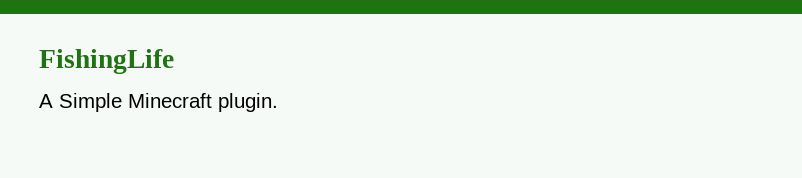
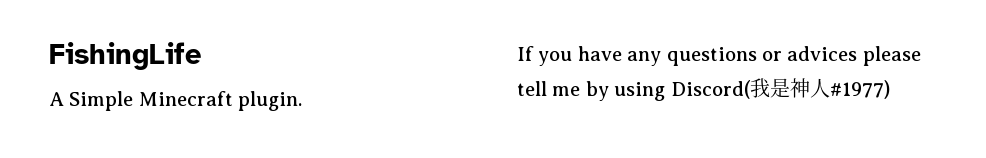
(278, 102) none -> [517,46,921,66] [517,78,890,101] // If you have any questions or advices please tell me by using Discord(我是神人#1977)

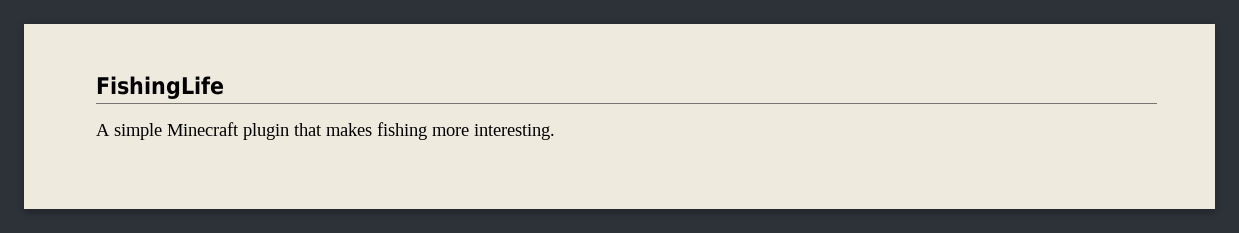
[69,91,303,111] [517,46,921,66] [517,78,890,101] Simple Minecraft plugin. // If you have any questions or advices please tell me by using Discord(我是神人#1977) -> [114,122,555,140] simple Minecraft plugin that makes fishing more interesting.

